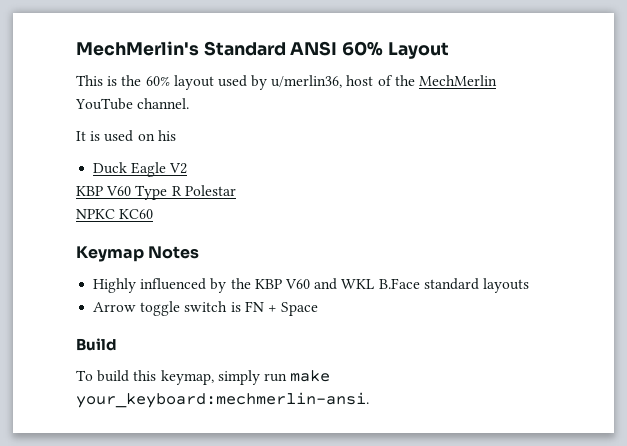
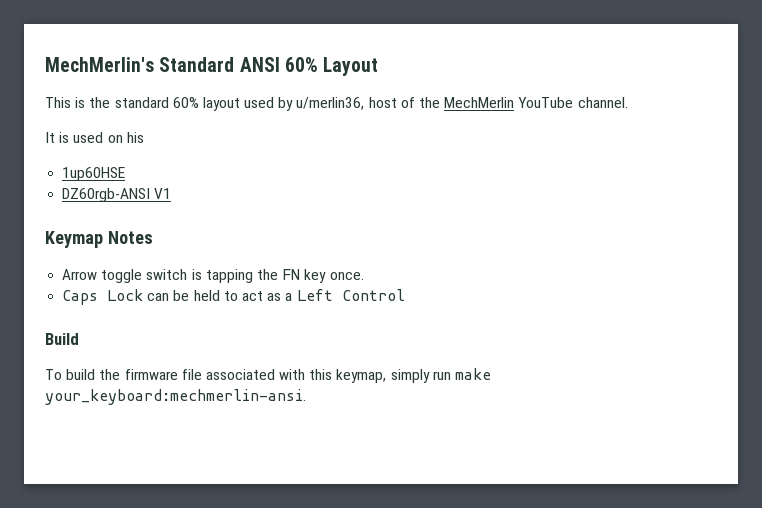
(142, 80) none -> [114,97,169,108] standard
[93,162,188,177] [76,185,236,200] [76,209,154,219] [76,246,200,262] [93,278,529,293] [93,301,319,316] [76,338,117,351] [76,370,130,382] Duck Eagle V2 // KBP V60 Type R Polestar // NPKC KC60 // Keymap Notes // Highly influenced by the KBP V60 and WKL B.Face standard layouts // Arrow toggle switch is FN + Space // Build // To build -> [62,167,126,181] [62,188,172,202] [45,231,153,248] [62,269,364,283] [62,289,405,305] [45,333,79,345] [45,369,306,380] 1up60HSE // DZ60rgb-ANSI V1 // Keymap Notes // Arrow toggle switch is tapping the FN key once. // Caps Lock can be held to act as a Left Control // Build // To build the firmware file associated with

